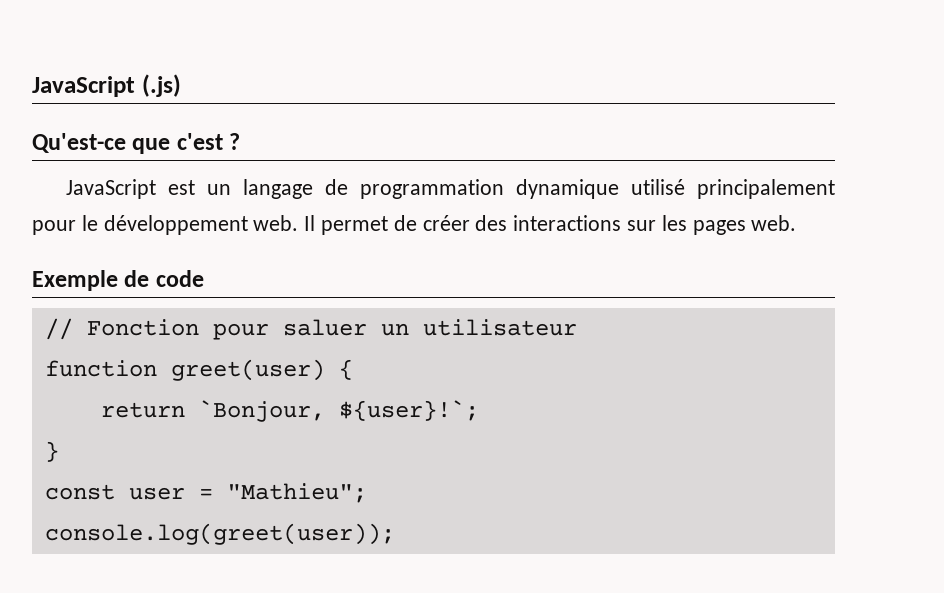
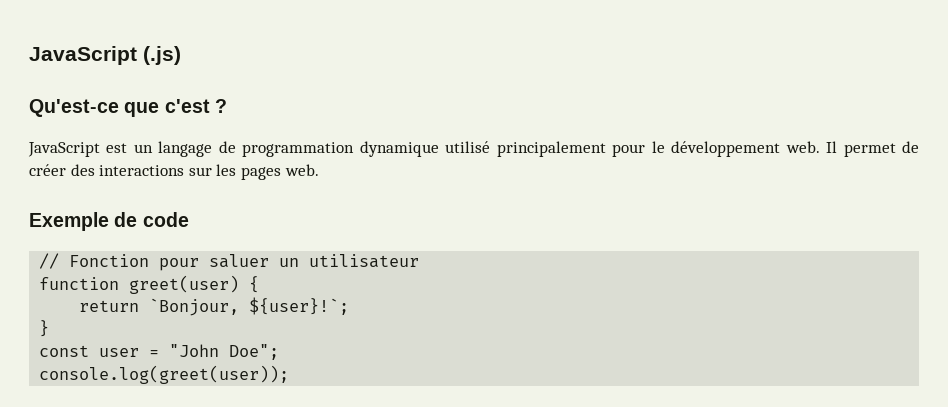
[226,483,367,503] "Mathieu"; -> [169,344,280,360] "John Doe";

